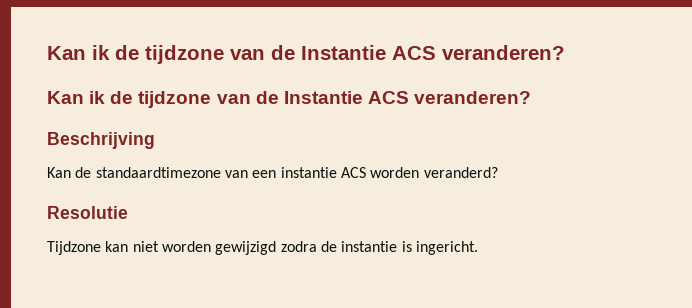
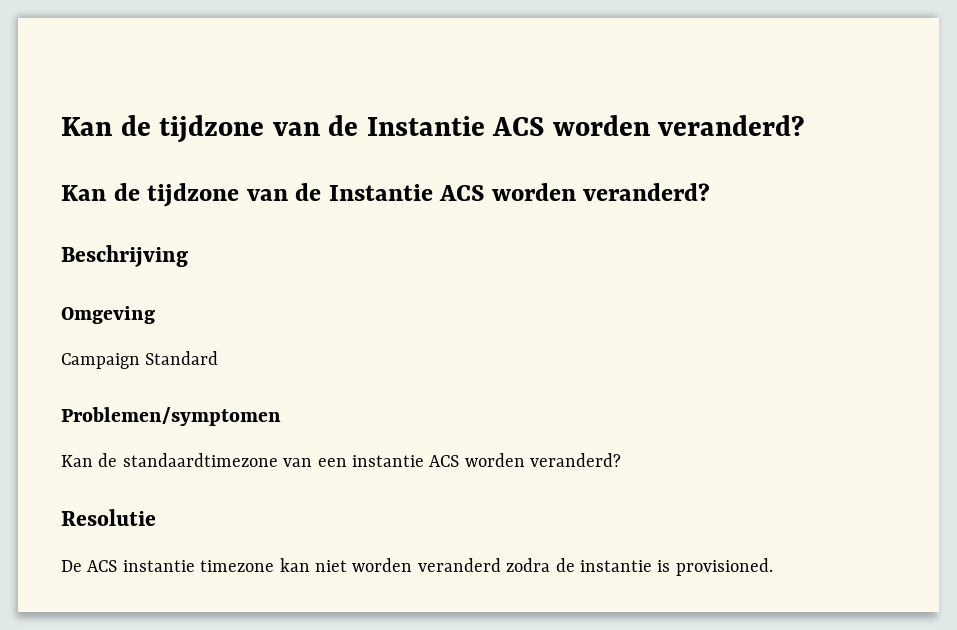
[47,45,565,64] [47,91,532,108] Kan ik de tijdzone van de Instantie ACS veranderen? // Kan ik de tijdzone van de Instantie ACS veranderen? -> [61,115,805,143] [61,183,711,207] Kan de tijdzone van de Instantie ACS worden veranderd? // Kan de tijdzone van de Instantie ACS worden veranderd?
(155, 140) none -> [61,306,155,324] [61,351,219,369] [61,407,281,426] // Omgeving // Campaign Standard // Problemen/symptomen
[47,241,101,255] Tijdzone -> [61,560,275,572] De ACS instantie timezone
[215,241,277,255] gewijzigd -> [417,558,501,572] veranderd
[415,241,478,255] ingericht. -> [675,558,773,576] provisioned.

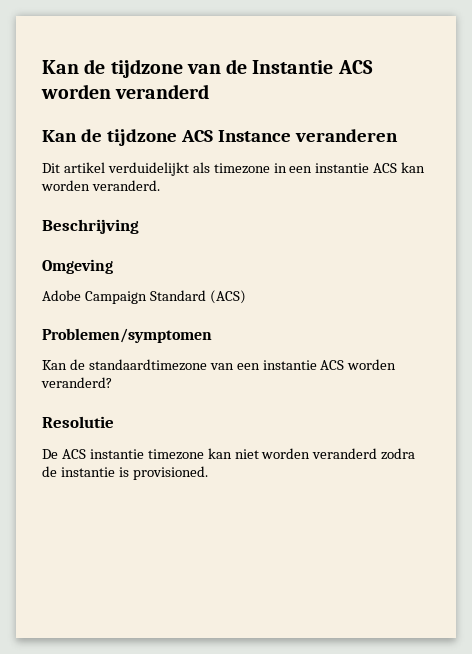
[61,115,805,143] [61,183,711,207] Kan de tijdzone van de Instantie ACS worden veranderd? // Kan de tijdzone van de Instantie ACS worden veranderd? -> [42,59,373,78] [41,84,210,99] [42,129,398,146] [42,162,426,176] [41,180,160,191] Kan de tijdzone van de Instantie ACS worden veranderd // Kan de tijdzone ACS Instance veranderen // Dit artikel verduidelijkt als timezone in een instantie ACS kan worden veranderd.
(155, 315) none -> [42,290,81,301] Adobe
(219, 358) none -> [209,290,246,304] (ACS)

